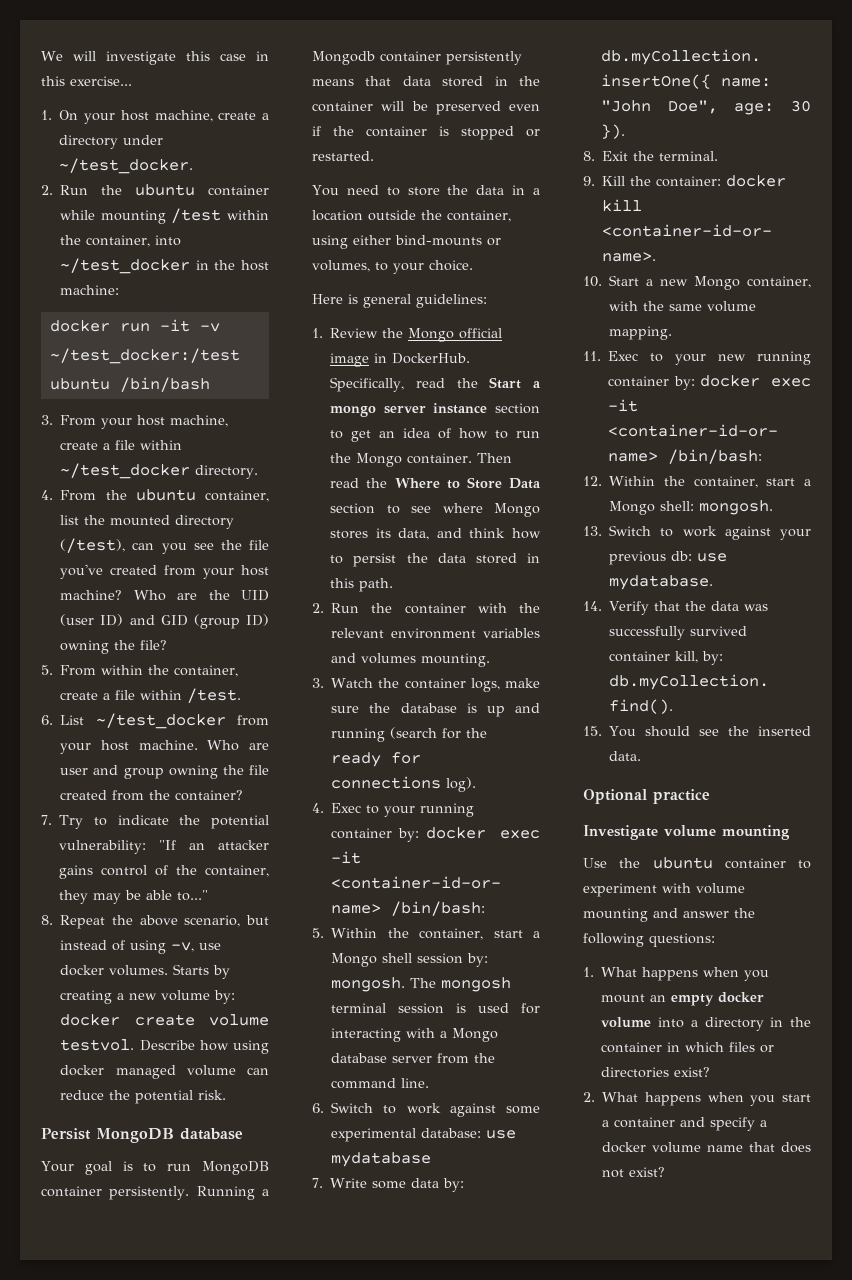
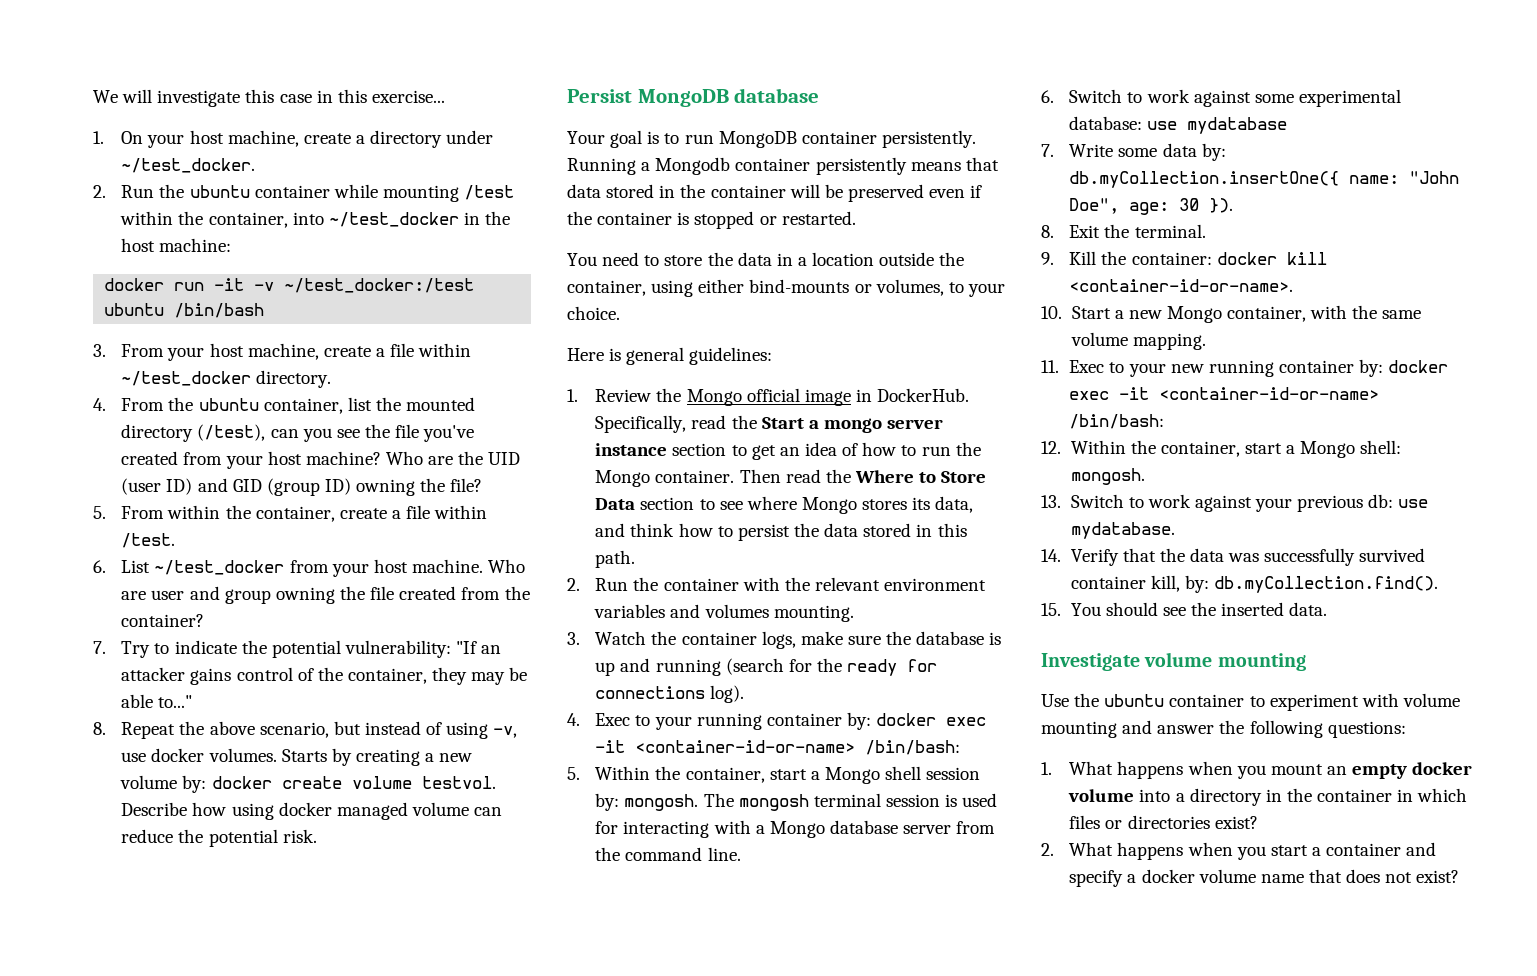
[583,789,710,804] // Optional practice -> (1328, 609) none

